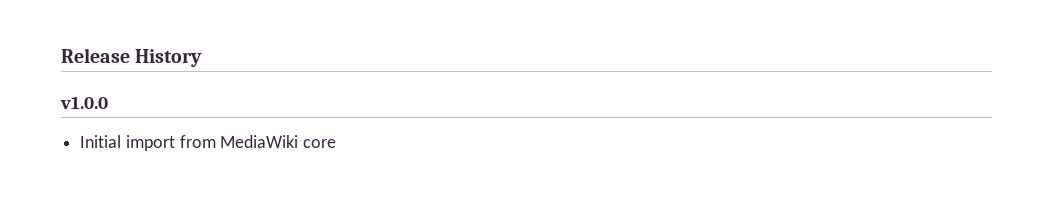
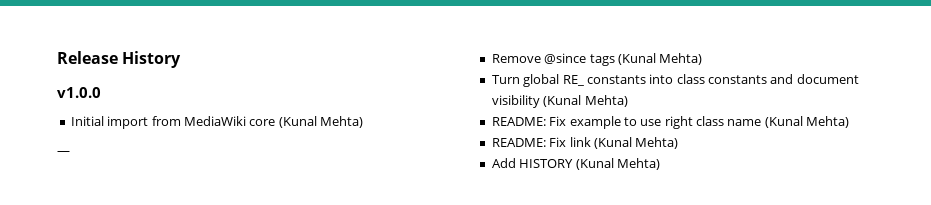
(337, 143) none -> [278,116,363,128] [57,151,70,155] [491,53,703,66] [491,74,859,87] [491,95,628,108] [491,116,850,129] [491,137,679,149] [491,158,660,170] (Kunal Mehta) // — // Remove @since tags (Kunal Mehta) // Turn global RE_ constants into class constants and document visibility (Kunal Mehta) // README: Fix example to use right class name (Kunal Mehta) // README: Fix link (Kunal Mehta) // Add HISTORY (Kunal Mehta)

